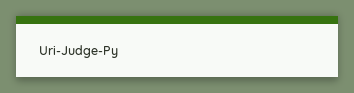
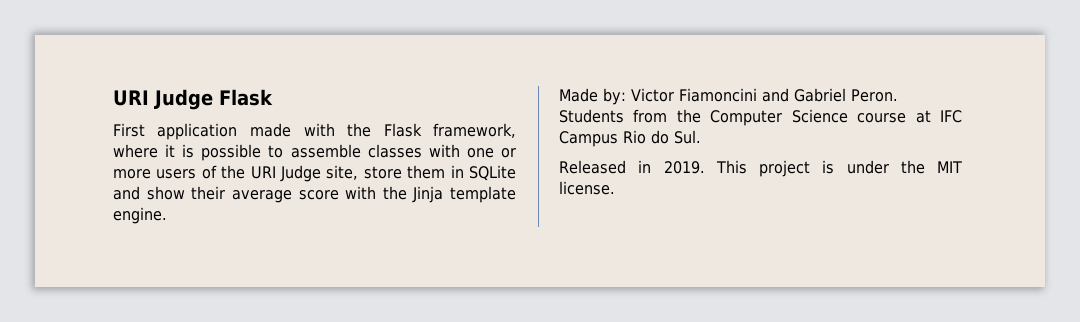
[39,45,118,58] Uri-Judge-Py -> [113,89,273,110] [113,123,516,140] [113,144,516,161] [113,165,516,182] [113,186,516,203] [113,207,167,224] [559,88,898,105] [559,109,962,126] [559,130,701,147] [559,160,962,177] [559,181,615,195] URI Judge Flask // First application made with the Flask framework, where it is possible to assemble classes with one or more users of the URI Judge site, store them in SQLite and show their average score with the Jinja template engine. // Made by: Victor Fiamoncini and Gabriel Peron. Students from the Computer Science course at IFC Campus Rio do Sul. // Released in 2019. This project is under the MIT license.

